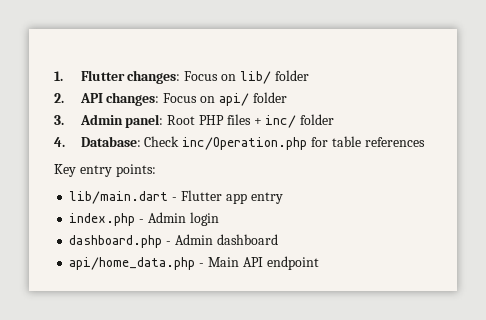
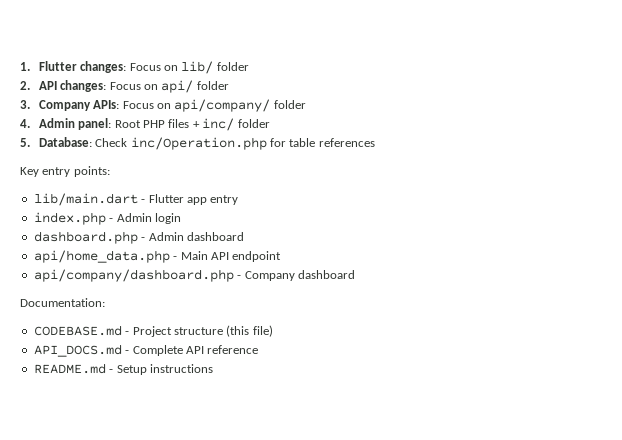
(64, 120) none -> [38,99,306,112] [20,119,30,128] Company APIs: Focus on api/company/ folder // 4.
[54,137,65,147] 4. -> [20,138,30,147] 5.
(319, 263) none -> [33,269,355,282] [20,298,105,307] [33,325,273,337] [33,344,259,357] [33,363,213,375] // api/company/dashboard.php - Company dashboard // Documentation: // CODEBASE.md - Project structure (this file) // API_DOCS.md - Complete API reference // README.md - Setup instructions

